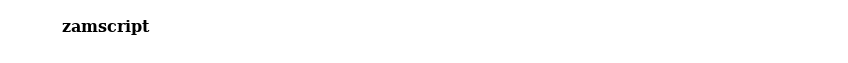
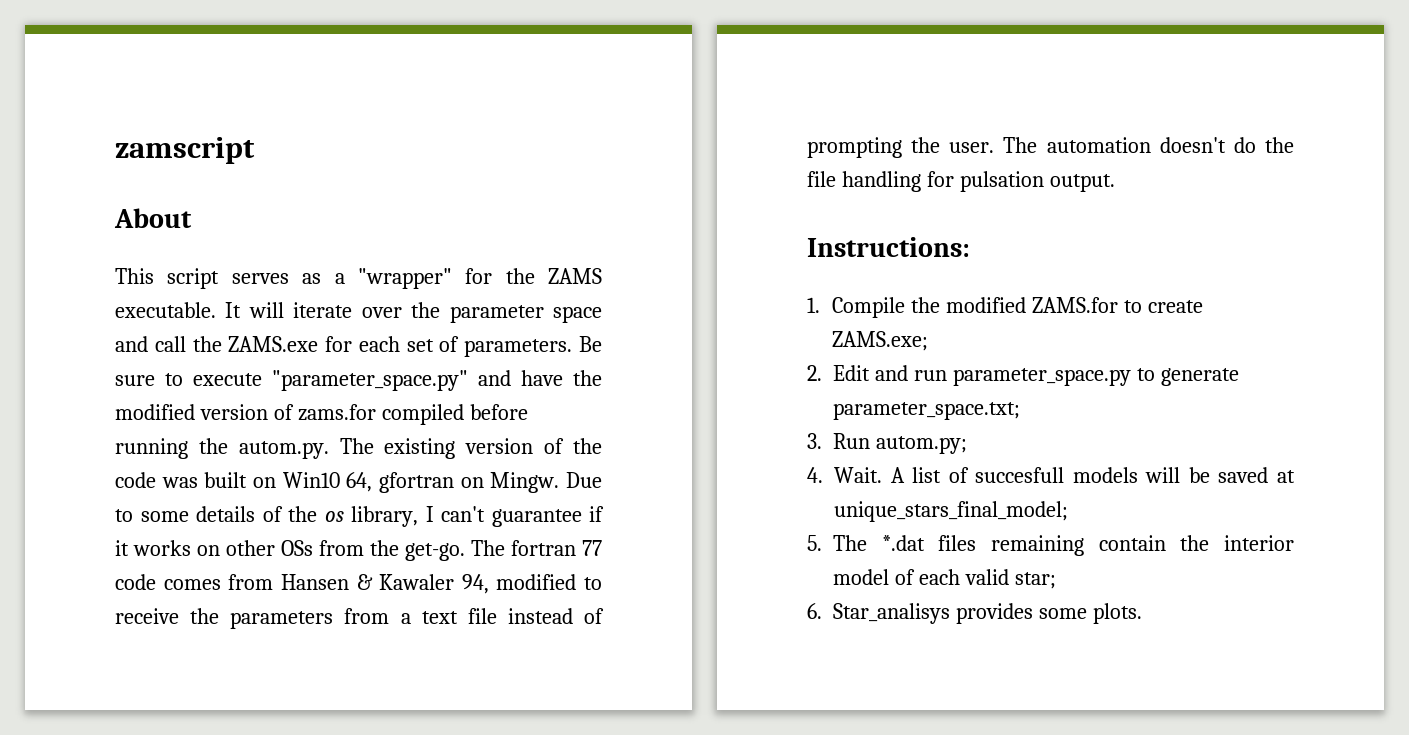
(150, 27) none -> [114,208,192,228] [115,268,602,289] [115,302,602,323] [115,336,602,357] [115,370,602,391] [115,404,528,425] [115,438,602,459] [115,472,602,493] [115,506,604,527] [115,540,602,561] [115,574,602,594] [115,608,604,629] [807,137,1294,158] [807,171,1115,192] [807,237,970,257] [807,297,1203,318] [832,331,929,351] [807,365,1239,386] [833,402,1020,420] [807,433,967,454] [807,467,1295,483] [834,501,1068,522] [807,535,1294,556] [833,569,1056,589] [807,603,1142,624] // About // This script serves as a "wrapper" for the ZAMS executable. It will iterate over the parameter space and call the ZAMS.exe for each set of parameters. Be sure to execute "parameter_space.py" and have the modified version of zams.for compiled before running the autom.py. The existing version of the code was built on Win10 64, gfortran on Mingw. Due to some details of the os library, I can't guarantee if it works on other OSs from the get-go. The fortran 77 code comes from Hansen & Kawaler 94, modified to receive the parameters from a text file instead of prompting the user. The automation doesn't do the file handling for pulsation output. // Instructions: // 1. Compile the modified ZAMS.for to create ZAMS.exe; // 2. Edit and run parameter_space.py to generate parameter_space.txt; // 3. Run autom.py; // 4. Wait. A list of succesfull models will be saved at unique_stars_final_model; // 5. The *.dat files remaining contain the interior model of each valid star; // 6. Star_analisys provides some plots.

